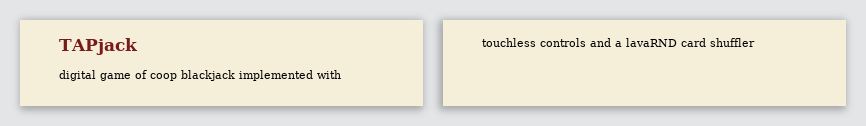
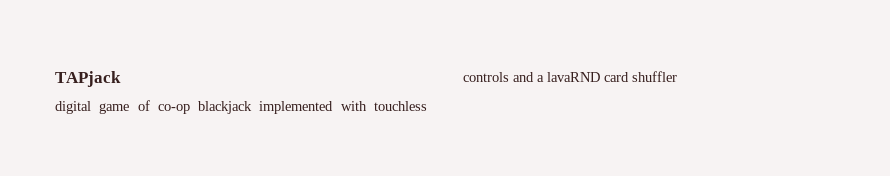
[150,73,177,81] coop -> [157,104,190,114] co-op

